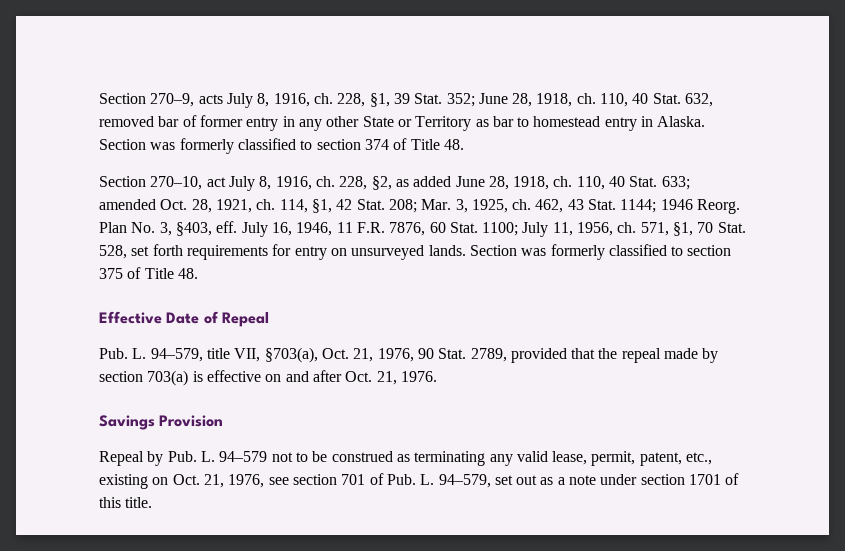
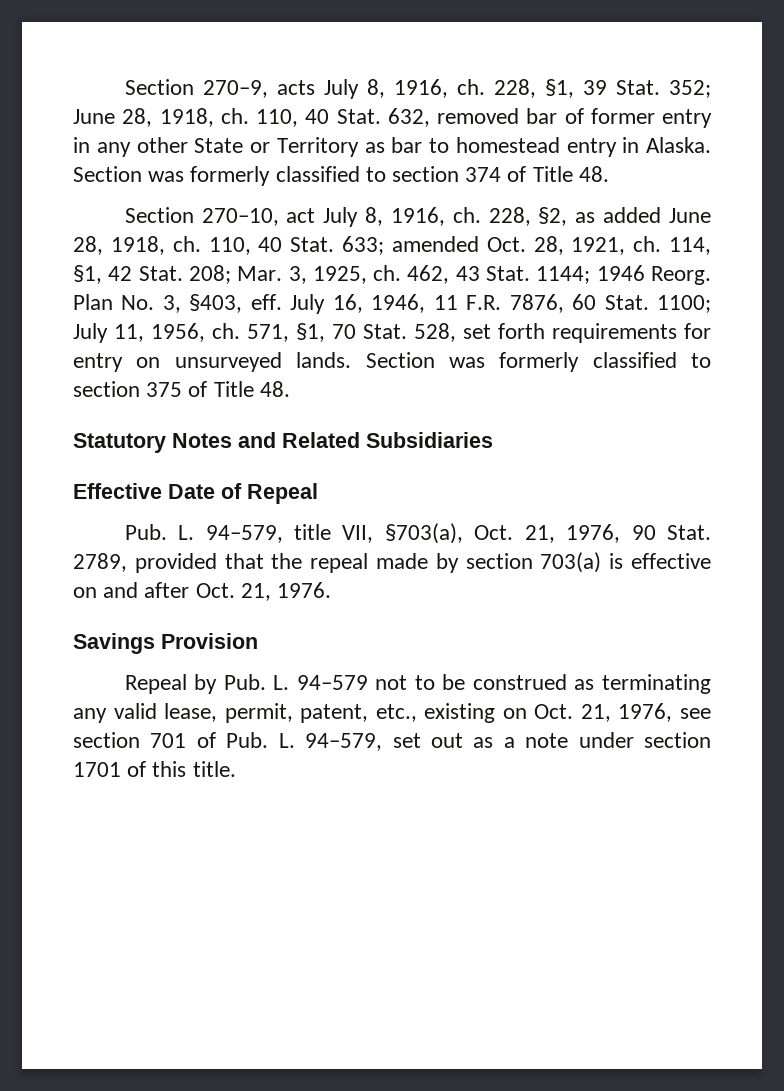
(198, 273) none -> [73,432,493,453] // Statutory Notes and Related Subsidiaries

